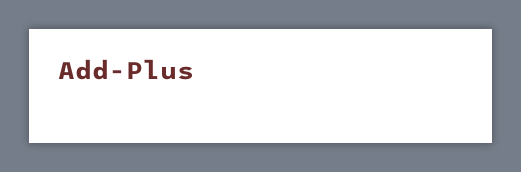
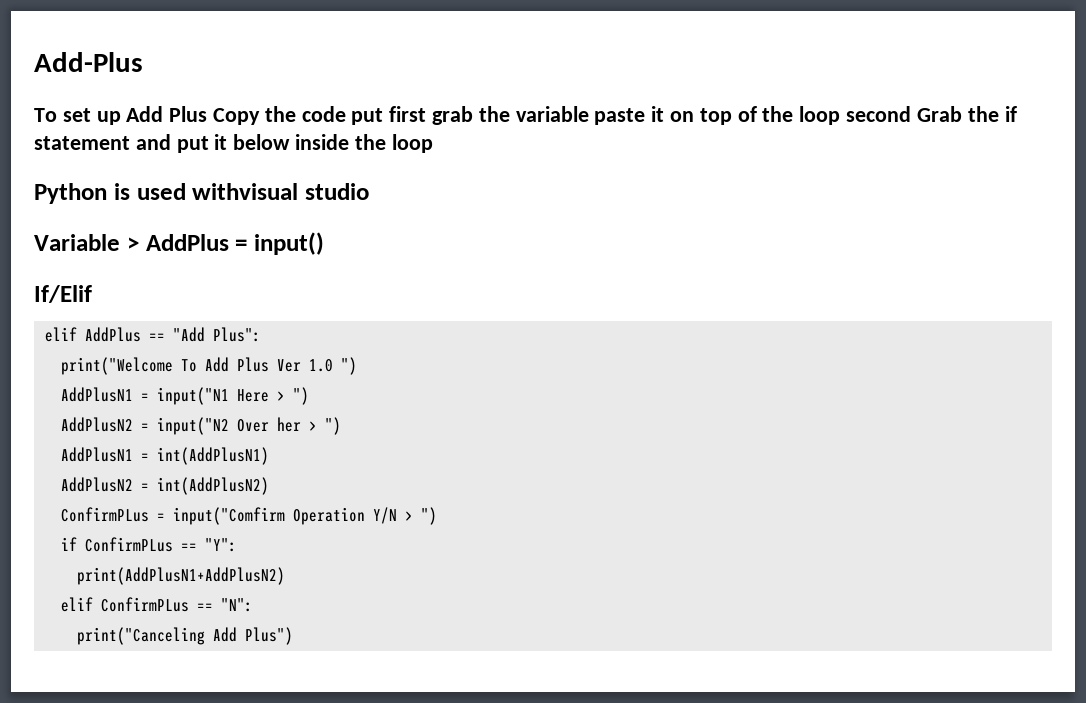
(194, 69) none -> [34,106,1017,125] [34,134,433,153] [34,183,369,204] [34,232,324,255] [34,285,92,303] [44,327,261,342] [60,357,357,375] [60,387,309,405] [60,417,341,435] [60,447,269,465] [60,477,269,495] [60,507,437,525] [60,537,237,552] [76,567,285,585] [60,597,253,612] [76,627,293,645] // To set up Add Plus Copy the code put first grab the variable paste it on top of the loop second Grab the if statement and put it below inside the loop // Python is used withvisual studio // Variable > AddPlus = input() // If/Elif // elif AddPlus == "Add Plus": // print("Welcome To Add Plus Ver 1.0 ") // AddPlusN1 = input("N1 Here > ") // AddPlusN2 = input("N2 Over her > ") // AddPlusN1 = int(AddPlusN1) // AddPlusN2 = int(AddPlusN2) // ConfirmPLus = input("Comfirm Operation Y/N > ") // if ConfirmPLus == "Y": // print(AddPlusN1+AddPlusN2) // elif ConfirmPLus == "N": // print("Canceling Add Plus")

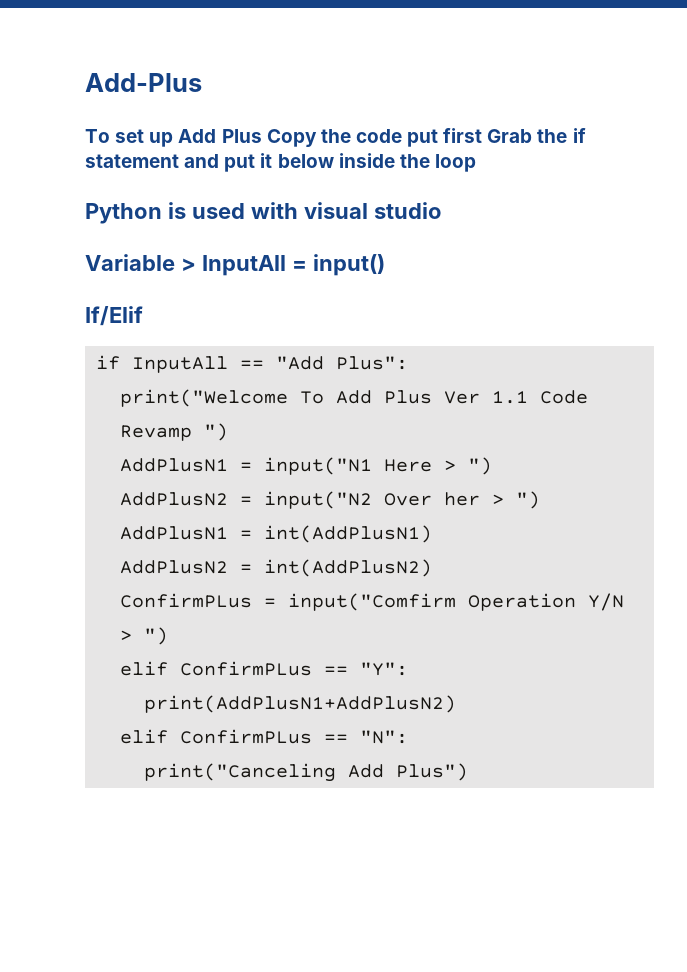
[432,106,912,125] grab the variable paste it on top of the loop second -> (483, 135) none
[192,183,299,200] withvisual -> [250,202,368,219] with visual
[145,234,229,251] AddPlus -> [201,255,286,276] InputAll
[44,327,141,342] elif AddPlus -> [95,355,228,373] if InputAll
[308,359,333,372] 1.0 -> [491,390,588,404] [119,425,192,441] 1.1 Code Revamp
[60,537,77,551] if -> [119,661,168,676] elif

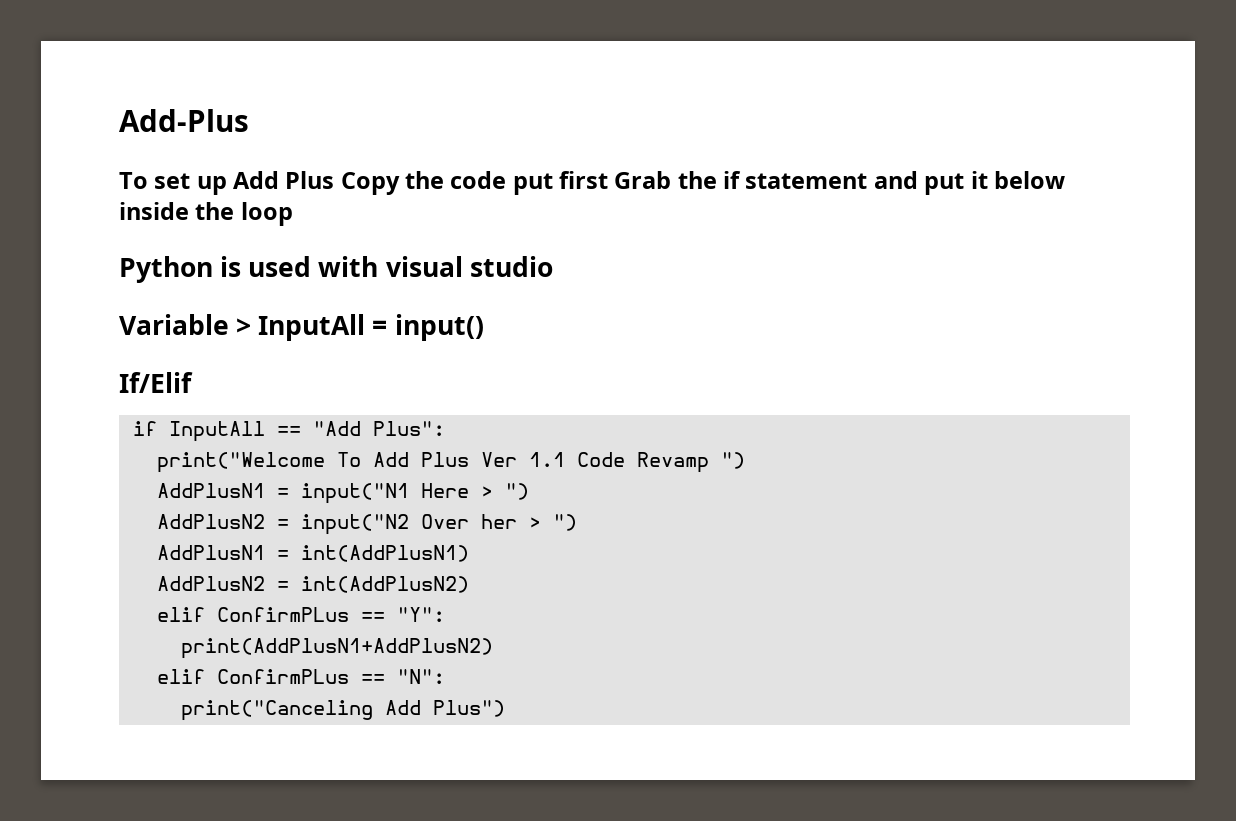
[119,593,624,611] [119,627,168,645] // ConfirmPLus = input("Comfirm Operation Y/N > ") -> (470, 584) none

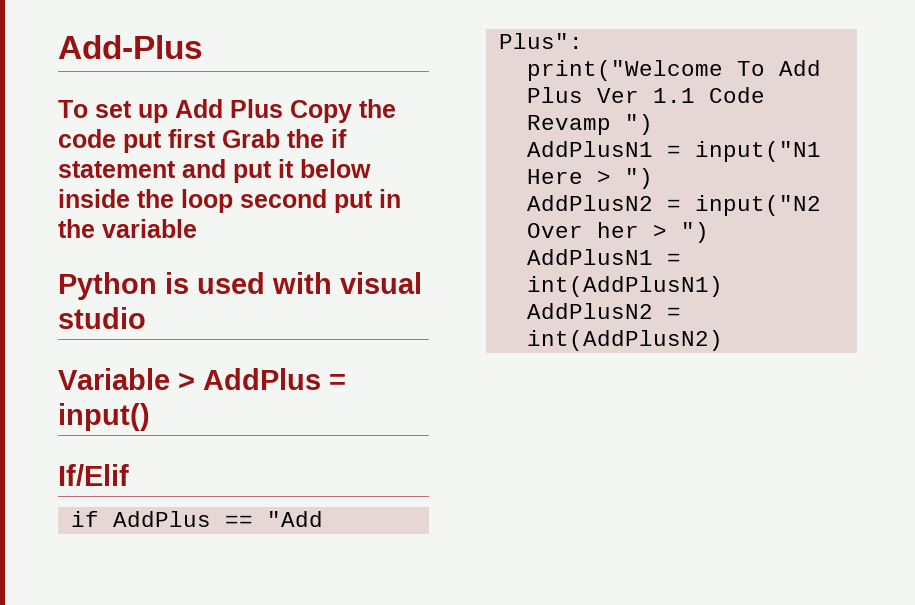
(293, 214) none -> [240,189,401,213] [58,219,197,238] second put in the variable
[258,314,366,341] InputAll -> [203,368,321,390] AddPlus
[169,421,266,442] InputAll -> [112,511,211,527] AddPlus
[157,607,446,622] [181,638,494,659] [157,669,446,684] [181,700,506,721] // elif ConfirmPLus == "Y": // print(AddPlusN1+AddPlusN2) // elif ConfirmPLus == "N": // print("Canceling Add Plus") -> (723, 340) none

